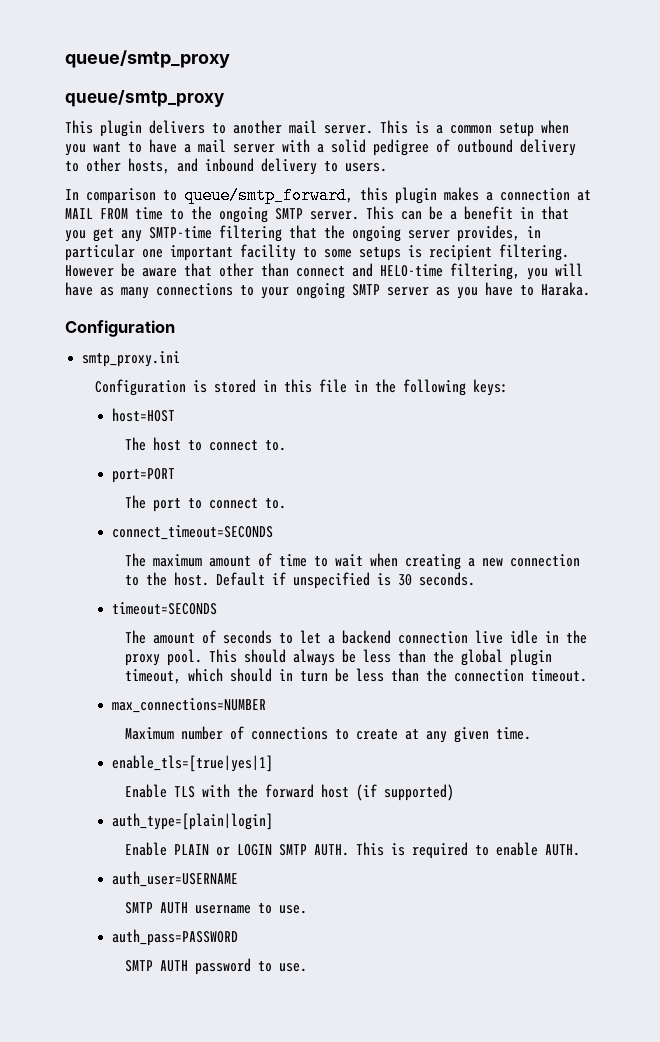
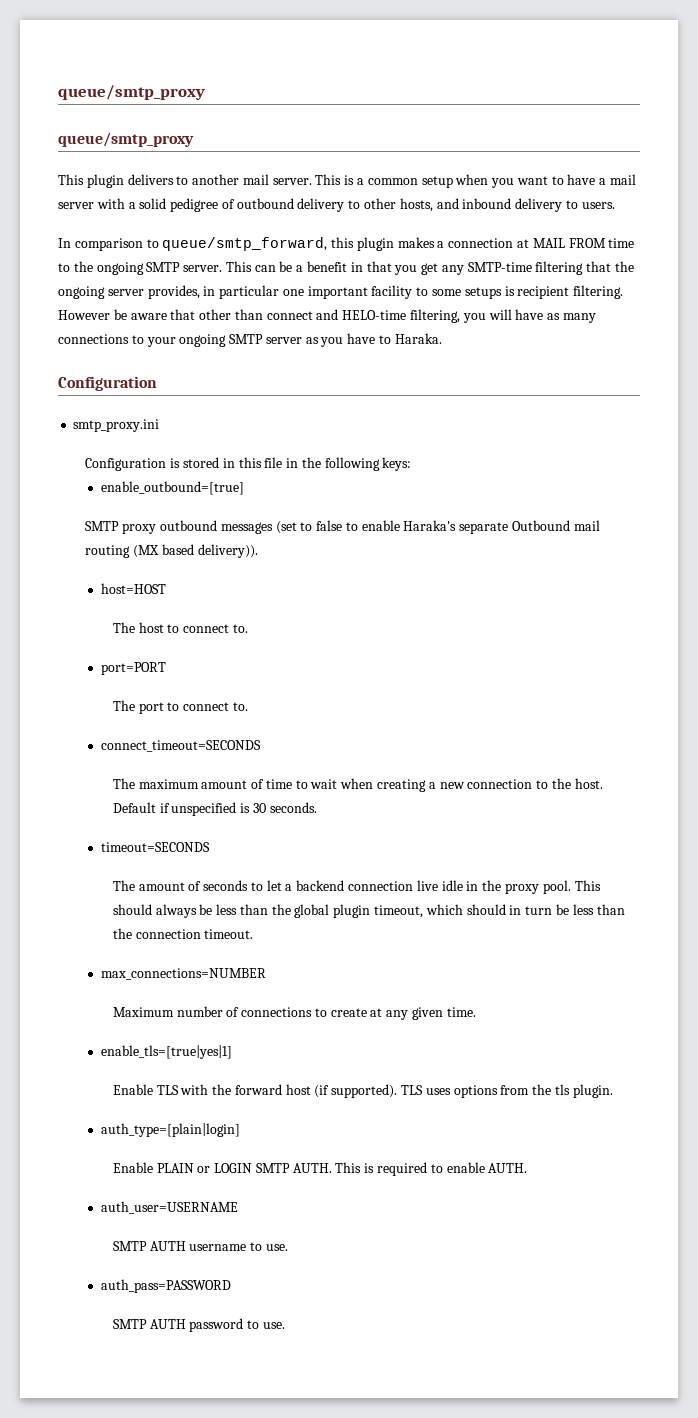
(509, 387) none -> [100,481,244,495] [85,520,600,534] [85,544,258,558] // enable_outbound=[true] // SMTP proxy outbound messages (set to false to enable Haraka's separate Outbound mail routing (MX based delivery)).
[384,784,455,801] supported) -> [331,1084,613,1098] supported). TLS uses options from the tls plugin.

